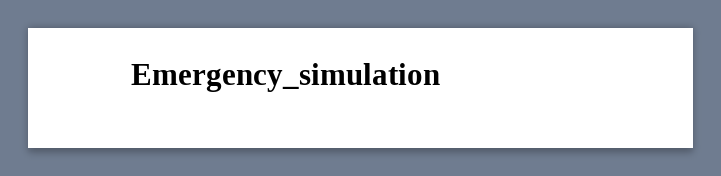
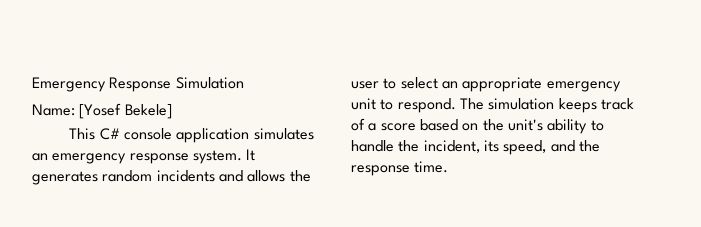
[131,63,440,92] Emergency_simulation -> [32,77,244,92] [32,103,172,119] [69,128,314,143] [32,149,256,164] [32,170,311,185] [351,77,621,92] [351,98,634,113] [351,118,604,134] [351,140,600,155] [351,161,449,176] Emergency Response Simulation // Name: [Yosef Bekele] // This C# console application simulates an emergency response system. It generates random incidents and allows the user to select an appropriate emergency unit to respond. The simulation keeps track of a score based on the unit's ability to handle the incident, its speed, and the response time.

